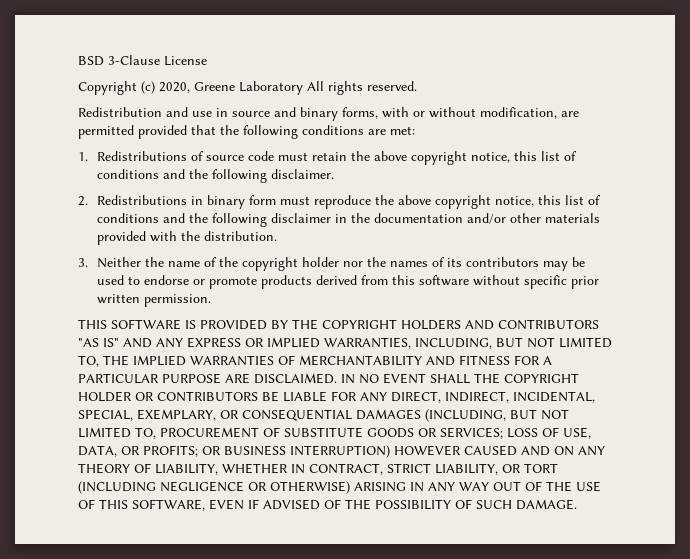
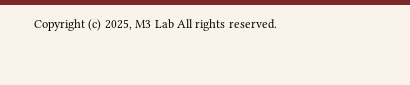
[78,55,207,66] [78,81,417,95] [78,107,579,121] [78,125,415,139] [78,151,577,165] [96,169,334,183] [78,195,601,209] [96,213,600,227] [96,231,277,245] [78,257,585,271] [96,275,599,289] [96,294,211,307] [78,319,599,330] [78,337,612,349] [78,355,552,367] [78,373,579,384] [78,391,595,403] [78,409,569,422] [78,427,591,439] [78,445,605,458] [78,463,558,475] [78,481,601,494] [78,499,577,511] BSD 3-Clause License // Copyright (c) 2020, Greene Laboratory All rights reserved. // Redistribution and use in source and binary forms, with or without modification, are permitted provided that the following conditions are met: // 1. Redistributions of source code must retain the above copyright notice, this list of conditions and the following disclaimer. // 2. Redistributions in binary form must reproduce the above copyright notice, this list of conditions and the following disclaimer in the documentation and/or other materials provided with the distribution. // 3. Neither the name of the copyright holder nor the names of its contributors may be used to endorse or promote products derived from this software without specific prior written permission. // THIS SOFTWARE IS PROVIDED BY THE COPYRIGHT HOLDERS AND CONTRIBUTORS "AS IS" AND ANY EXPRESS OR IMPLIED WARRANTIES, INCLUDING, BUT NOT LIMITED TO, THE IMPLIED WARRANTIES OF MERCHANTABILITY AND FITNESS FOR A PARTICULAR PURPOSE ARE DISCLAIMED. IN NO EVENT SHALL THE COPYRIGHT HOLDER OR CONTRIBUTORS BE LIABLE FOR ANY DIRECT, INDIRECT, INCIDENTAL, SPECIAL, EXEMPLARY, OR CONSEQUENTIAL DAMAGES (INCLUDING, BUT NOT LIMITED TO, PROCUREMENT OF SUBSTITUTE GOODS OR SERVICES; LOSS OF USE, DATA, OR PROFITS; OR BUSINESS INTERRUPTION) HOWEVER CAUSED AND ON ANY THEORY OF LIABILITY, WHETHER IN CONTRACT, STRICT LIABILITY, OR TORT (INCLUDING NEGLIGENCE OR OTHERWISE) ARISING IN ANY WAY OUT OF THE USE OF THIS SOFTWARE, EVEN IF ADVISED OF THE POSSIBILITY OF SUCH DAMAGE. -> [34,19,277,31] Copyright (c) 2025, M3 Lab All rights reserved.

